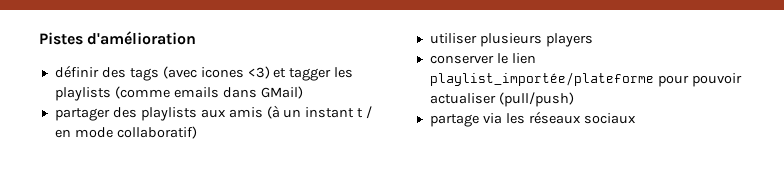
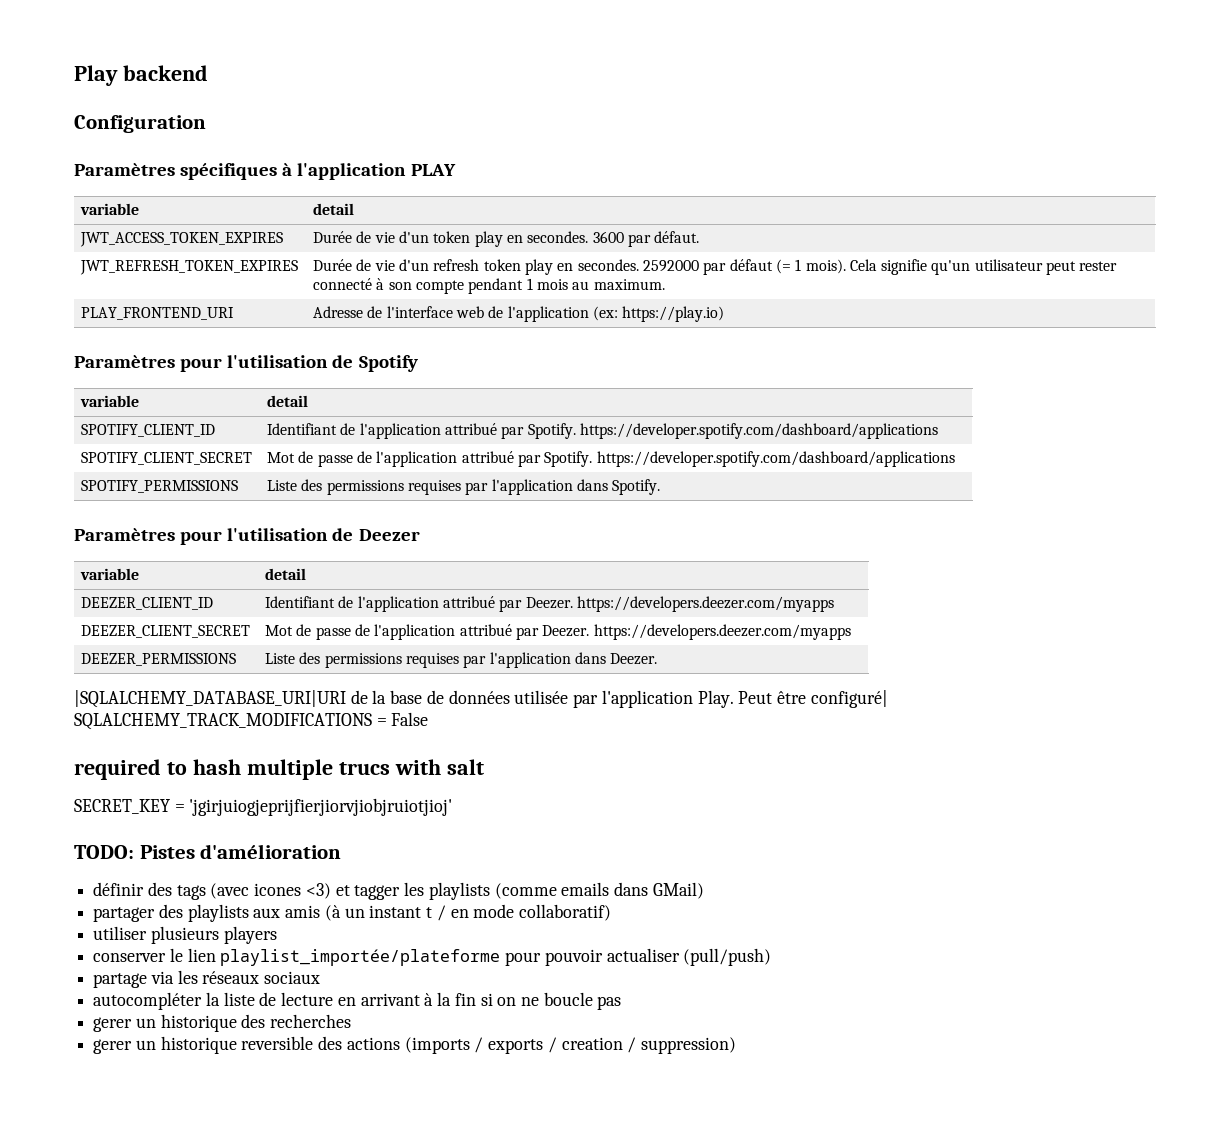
(39, 38) none -> [74,65,208,86] [74,115,206,133] [74,163,456,180] [80,203,140,215] [313,203,355,215] [80,232,284,247] [313,231,700,247] [80,260,299,275] [313,259,1118,275] [313,278,665,294] [81,307,235,320] [313,306,725,322] [74,355,418,372] [80,395,140,407] [267,395,309,407] [81,424,216,437] [267,423,938,439] [81,452,253,465] [267,451,955,467] [81,480,239,493] [267,479,661,495] [74,528,420,545] [80,568,140,580] [265,568,307,580] [81,597,214,610] [265,596,834,612] [81,625,251,638] [265,624,851,640] [81,653,237,666] [265,652,658,668] [74,690,888,708] [74,712,429,730] [74,759,484,780] [74,798,453,816] [74,845,134,859] Play backend // Configuration // Paramètres spécifiques à l'application PLAY // variable | detail // JWT_ACCESS_TOKEN_EXPIRES | Durée de vie d'un token play en secondes. 3600 par défaut. // JWT_REFRESH_TOKEN_EXPIRES | Durée de vie d'un refresh token play en secondes. 2592000 par défaut (= 1 mois). Cela signifie qu'un utilisateur peut rester connecté à son compte pendant 1 mois au maximum. // PLAY_FRONTEND_URI | Adresse de l'interface web de l'application (ex: https://play.io) // Paramètres pour l'utilisation de Spotify // variable | detail // SPOTIFY_CLIENT_ID | Identifiant de l'application attribué par Spotify. https://developer.spotify.com/dashboard/applications // SPOTIFY_CLIENT_SECRET | Mot de passe de l'application attribué par Spotify. https://developer.spotify.com/dashboard/applications // SPOTIFY_PERMISSIONS | Liste des permissions requises par l'application dans Spotify. // Paramètres pour l'utilisation de Deezer // variable | detail // DEEZER_CLIENT_ID | Identifiant de l'application attribué par Deezer. https://developers.deezer.com/myapps // DEEZER_CLIENT_SECRET | Mot de passe de l'application attribué par Deezer. https://developers.deezer.com/myapps // DEEZER_PERMISSIONS | Liste des permissions requises par l'application dans Deezer. // |SQLALCHEMY_DATABASE_URI|URI de la base de données utilisée par l'application Play. Peut être configuré| SQLALCHEMY_TRACK_MODIFICATIONS = False // required to hash multiple trucs with salt // SECRET_KEY = 'jgirjuiogjeprijfierjiorvjiobjruiotjioj' // TODO:
(636, 118) none -> [93,992,622,1010] [93,1014,352,1032] [93,1036,736,1054] // autocompléter la liste de lecture en arrivant à la fin si on ne boucle pas // gerer un historique des recherches // gerer un historique reversible des actions (imports / exports / creation / suppression)

